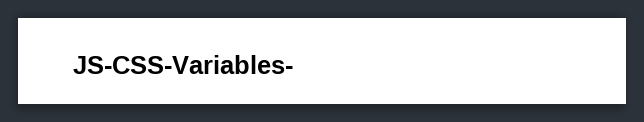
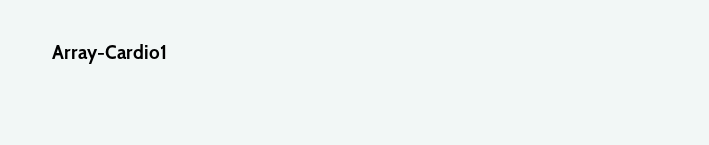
[73,55,293,74] JS-CSS-Variables- -> [52,44,167,64] Array-Cardio1

